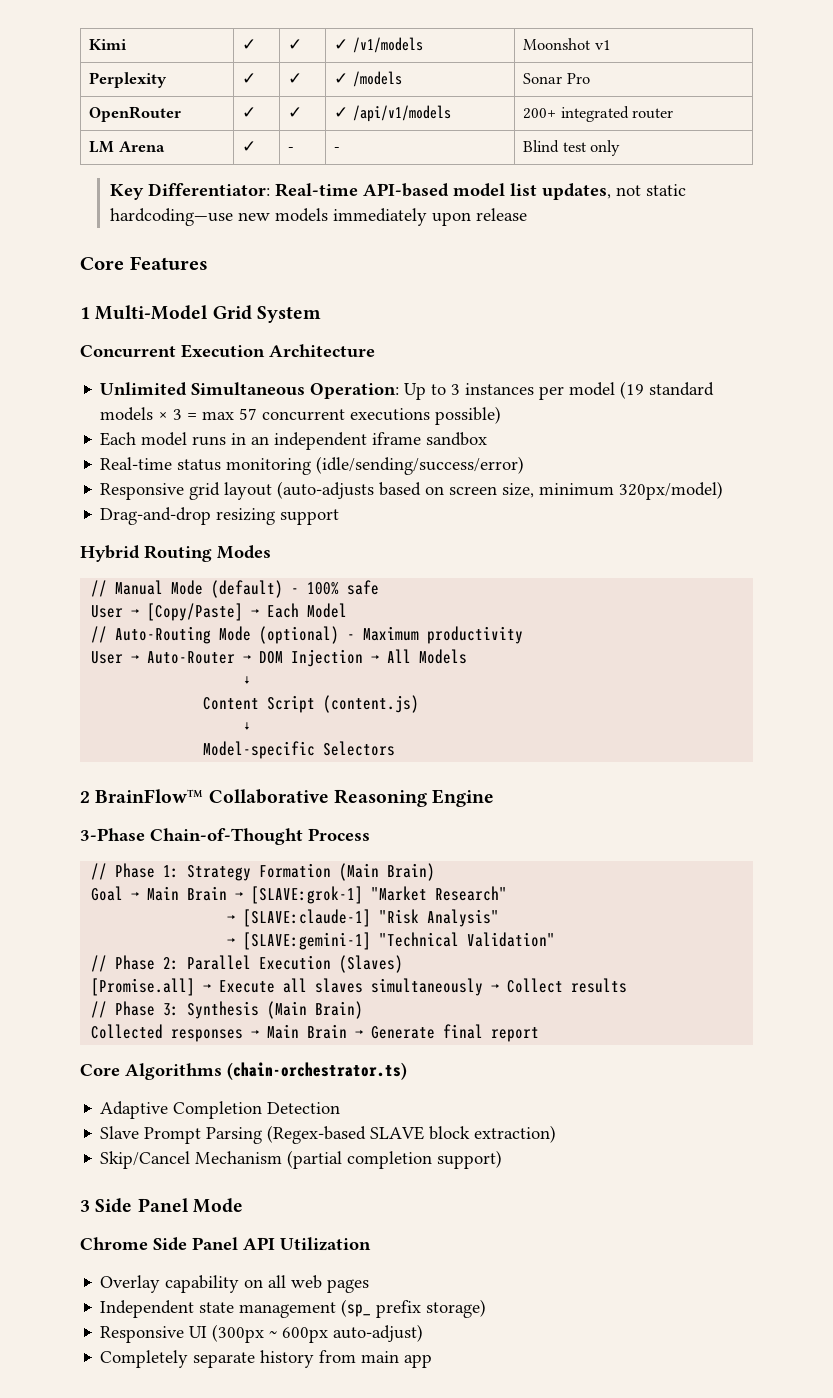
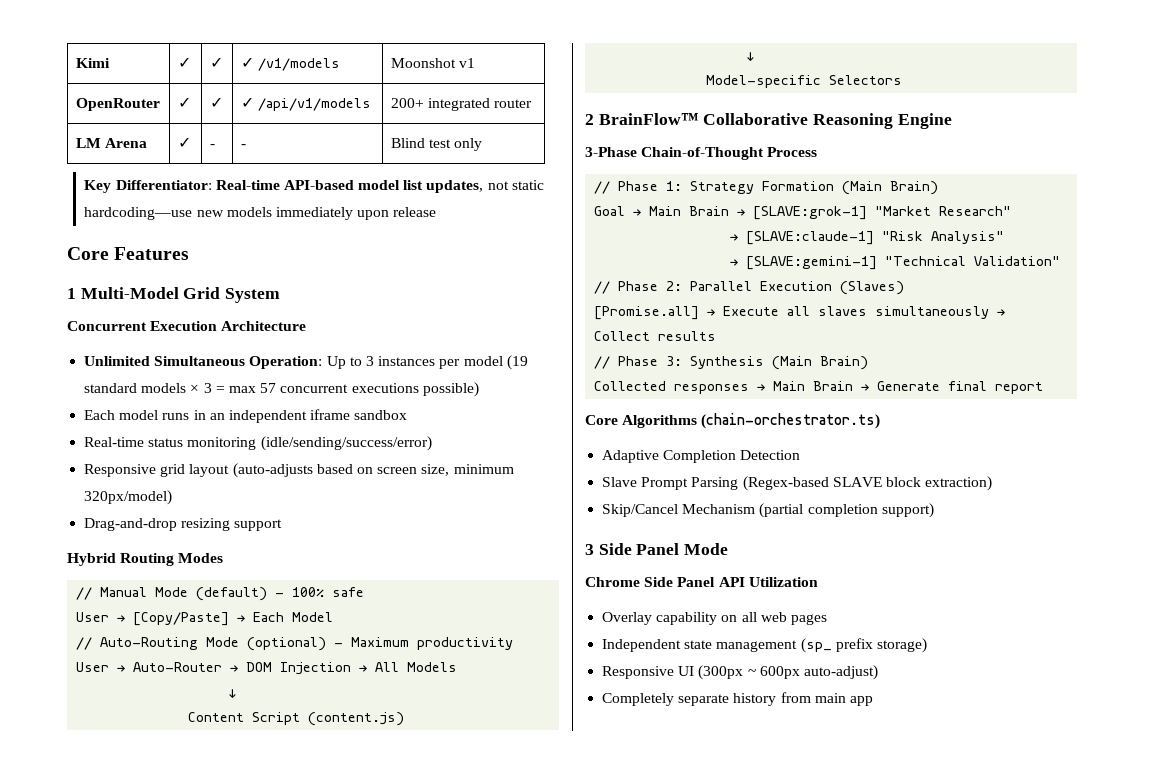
[89,72,168,88] [242,73,257,84] [288,73,303,84] [334,71,402,87] [523,73,590,84] // Perplexity | ✓ | ✓ | ✓ /models | Sonar Pro -> (475, 63) none

